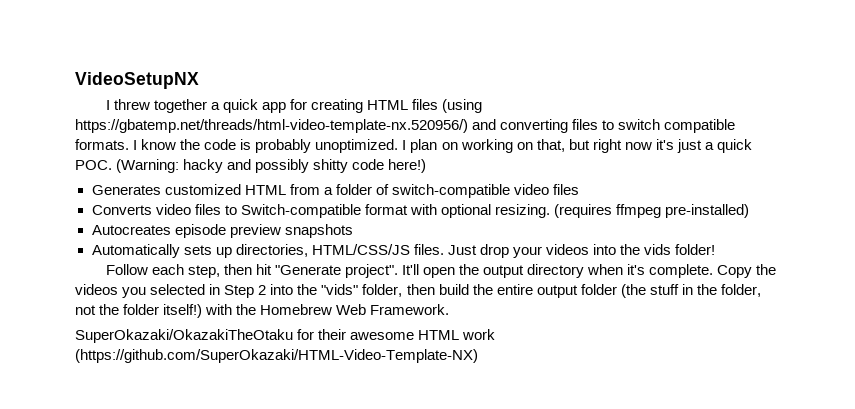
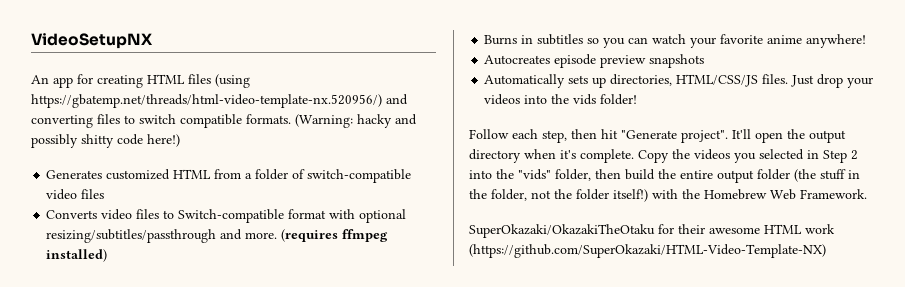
[105,99,258,113] I threw together a quick -> [31,75,49,84] An
[133,139,752,153] [75,160,112,170] I know the code is probably unoptimized. I plan on working on that, but right now it's just a quick POC. -> (291, 119) none
[494,204,750,218] resizing. (requires ffmpeg pre-installed) -> [46,229,389,243] [46,249,108,262] [484,34,867,48] resizing/subtitles/passthrough and more. (requires ffmpeg installed) // Burns in subtitles so you can watch your favorite anime anywhere!

